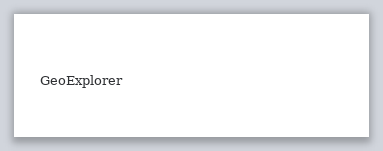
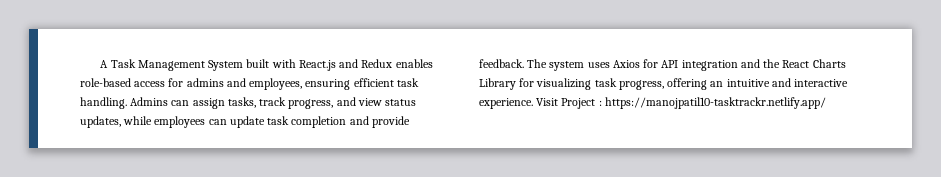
[40,75,123,88] GeoExplorer -> [100,59,433,71] [80,78,419,90] [80,97,417,109] [80,116,410,128] [479,59,846,71] [479,78,849,90] [479,97,826,109] A Task Management System built with React.js and Redux enables role-based access for admins and employees, ensuring efficient task handling. Admins can assign tasks, track progress, and view status updates, while employees can update task completion and provide feedback. The system uses Axios for API integration and the React Charts Library for visualizing task progress, offering an intuitive and interactive experience. Visit Project : https://manojpatil10-tasktrackr.netlify.app/

